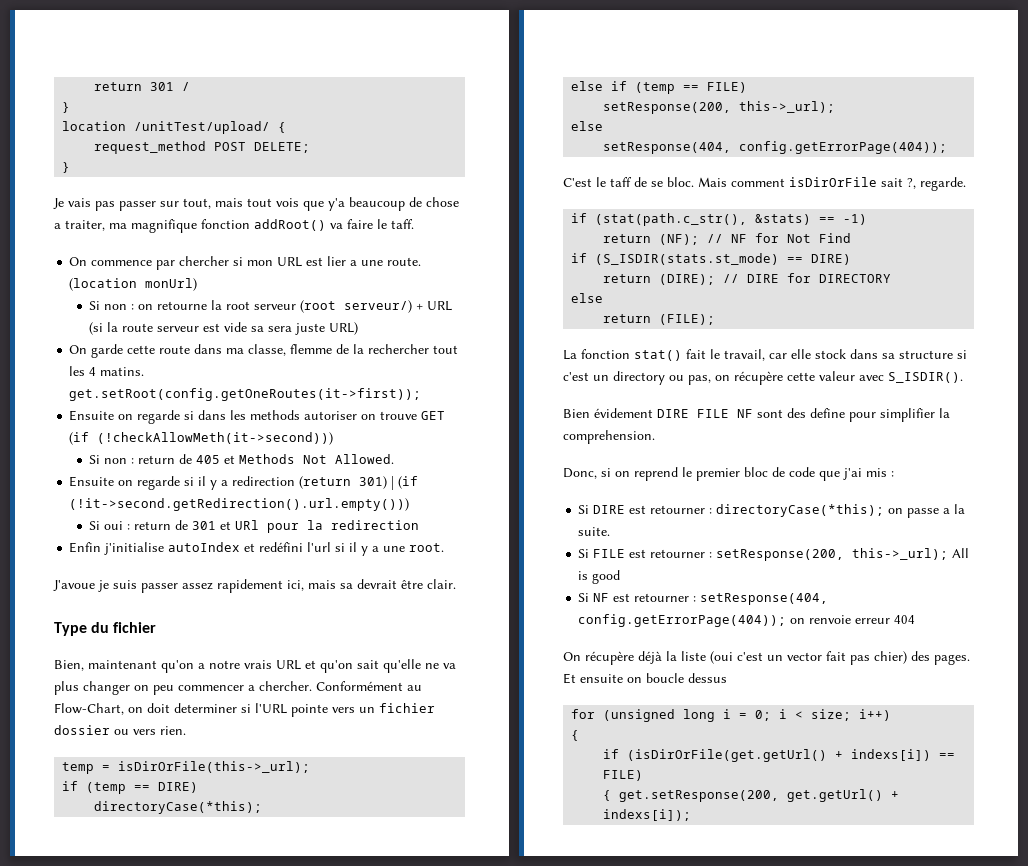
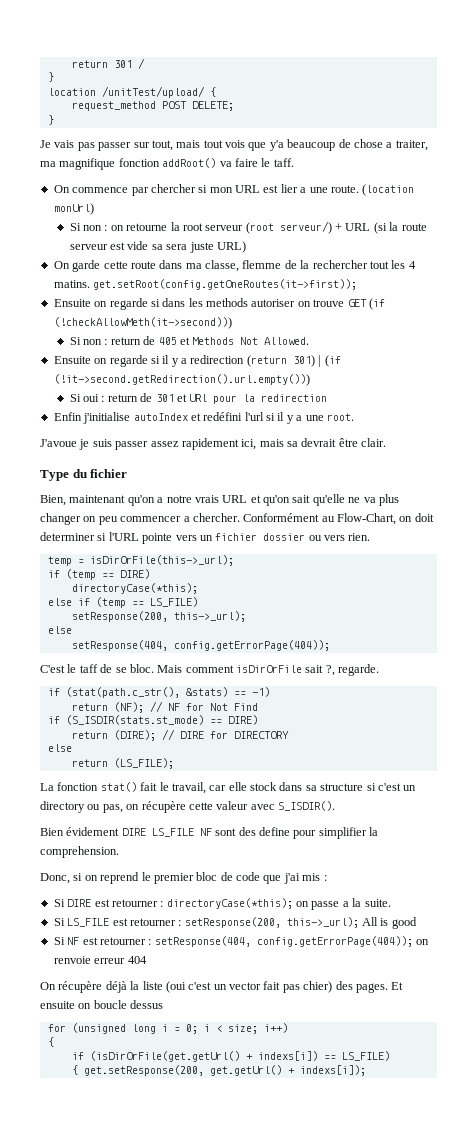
[707,82,748,93] FILE) -> [149,597,198,607] LS_FILE)
[659,314,716,325] (FILE); -> [113,758,174,769] (LS_FILE);
[697,409,729,418] FILE -> [151,828,194,837] LS_FILE
[593,549,626,558] FILE -> [67,918,110,927] LS_FILE
[603,770,644,781] FILE) -> [341,1051,390,1061] LS_FILE)

